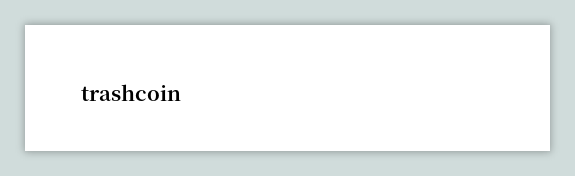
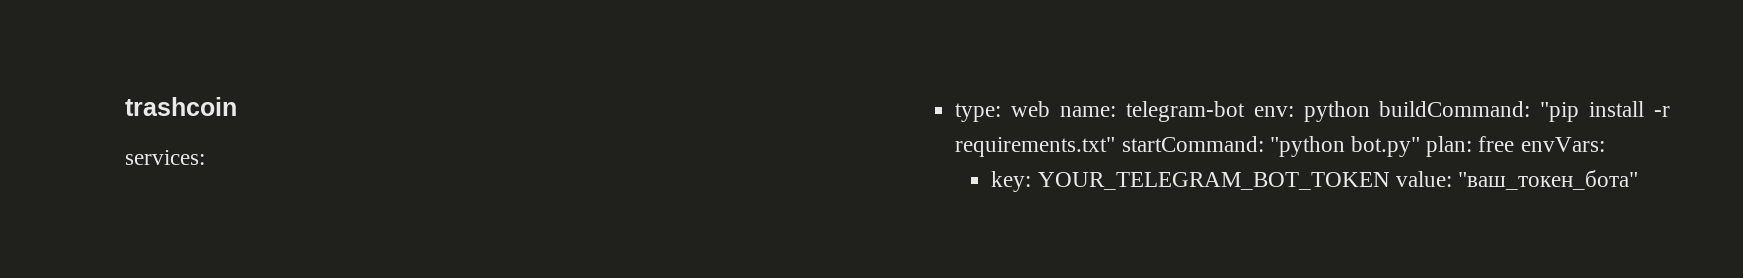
(181, 92) none -> [125,150,205,165] [955,101,1671,122] [955,136,1605,157] [991,170,1639,192] // services: // type: web name: telegram-bot env: python buildCommand: "pip install -r requirements.txt" startCommand: "python bot.py" plan: free envVars: // key: YOUR_TELEGRAM_BOT_TOKEN value: "ваш_токен_бота"

